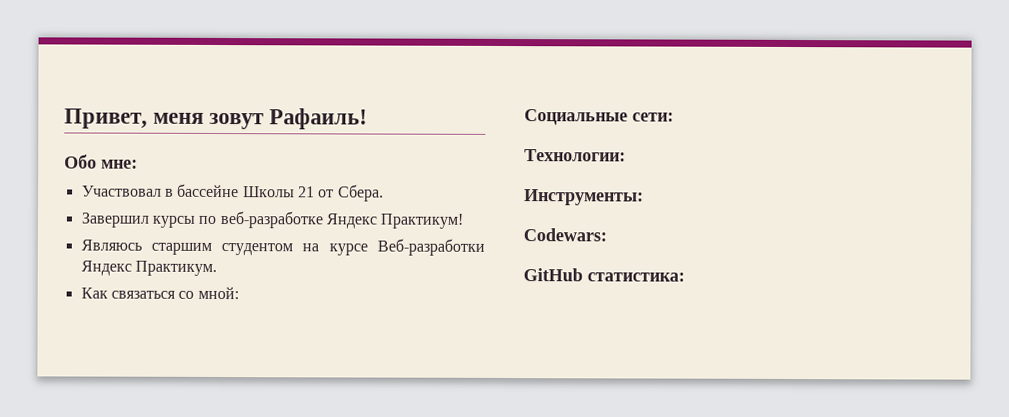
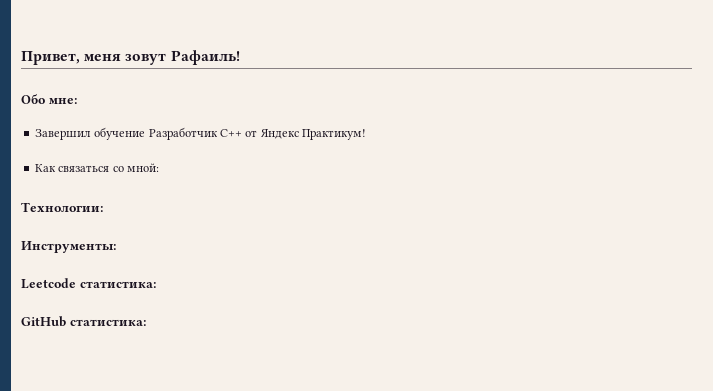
[81,183,384,202] [80,211,464,229] [80,238,486,256] [80,260,217,276] Участвовал в бассейне Школы 21 от Сбера. // Завершил курсы по веб-разработке Яндекс Практикум! // Являюсь старшим студентом на курсе Веб-разработки Яндекс Практикум. -> [34,127,366,140] Завершил обучение Разработчик С++ от Яндекс Практикум!
[524,109,674,126] // Социальные сети: -> (159, 167) none
[523,228,607,242] Codewars: -> [21,278,156,289] Leetcode статистика:

